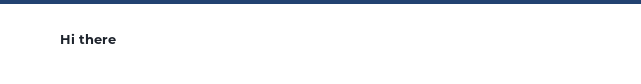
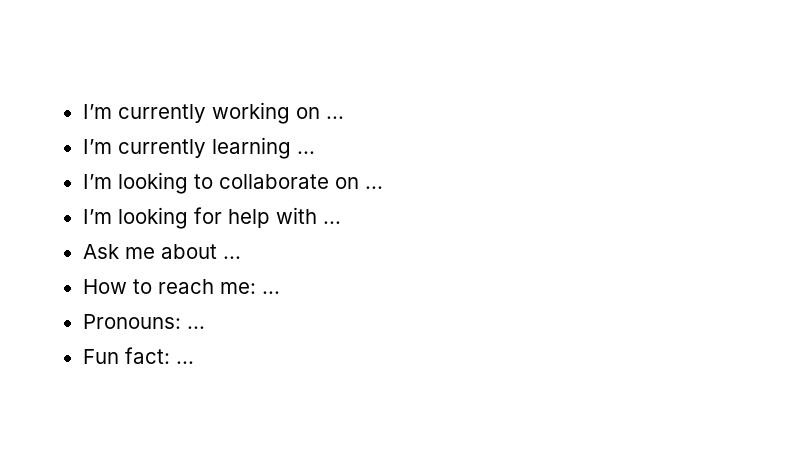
[60,33,116,44] Hi there -> [82,102,344,124] [82,137,315,159] [82,172,383,194] [82,207,341,229] [82,244,241,259] [82,279,280,294] [82,314,205,329] [82,347,194,364] I’m currently working on ... // I’m currently learning ... // I’m looking to collaborate on ... // I’m looking for help with ... // Ask me about ... // How to reach me: ... // Pronouns: ... // Fun fact: ...

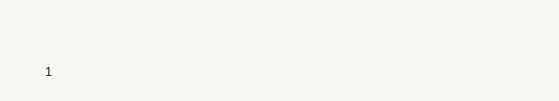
[82,102,344,124] [82,137,315,159] [82,172,383,194] [82,207,341,229] [82,244,241,259] [82,279,280,294] [82,314,205,329] [82,347,194,364] I’m currently working on ... // I’m currently learning ... // I’m looking to collaborate on ... // I’m looking for help with ... // Ask me about ... // How to reach me: ... // Pronouns: ... // Fun fact: ... -> [45,67,52,76] 1

